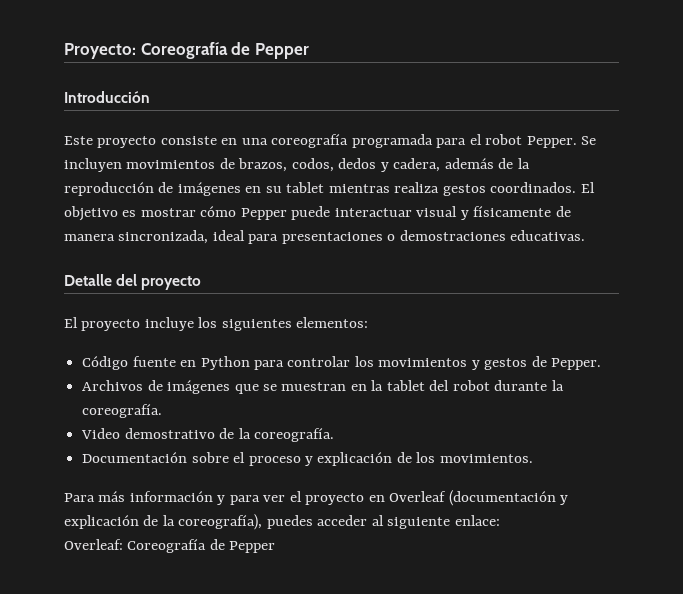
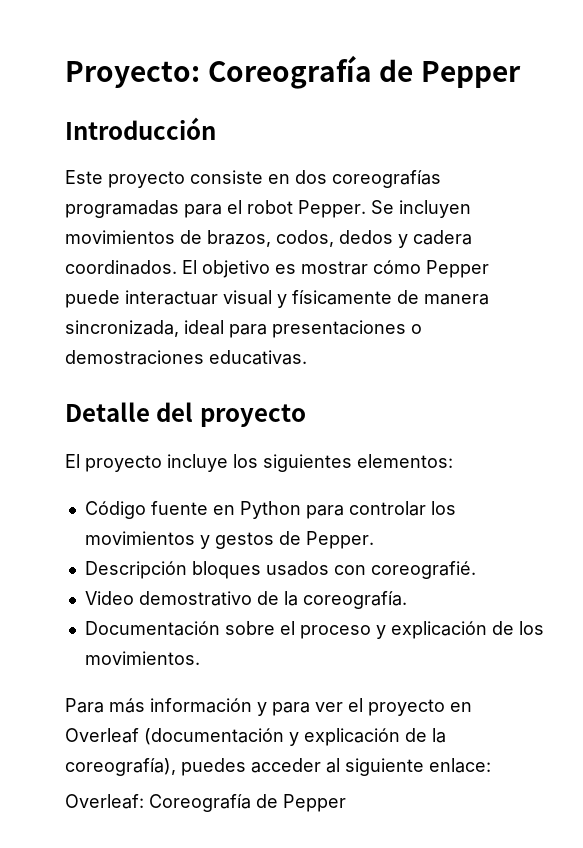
[241,134,433,148] una coreografía programada -> [295,170,441,188] [65,200,179,218] dos coreografías programadas
[393,158,530,172] [64,182,486,196] cadera, además de la reproducción de imágenes en su tablet mientras realiza gestos -> [413,230,472,245] cadera
[82,380,564,394] [82,404,163,418] Archivos de imágenes que se muestran en la tablet del robot durante la coreografía. -> [84,561,476,579] Descripción bloques usados con coreografié.

